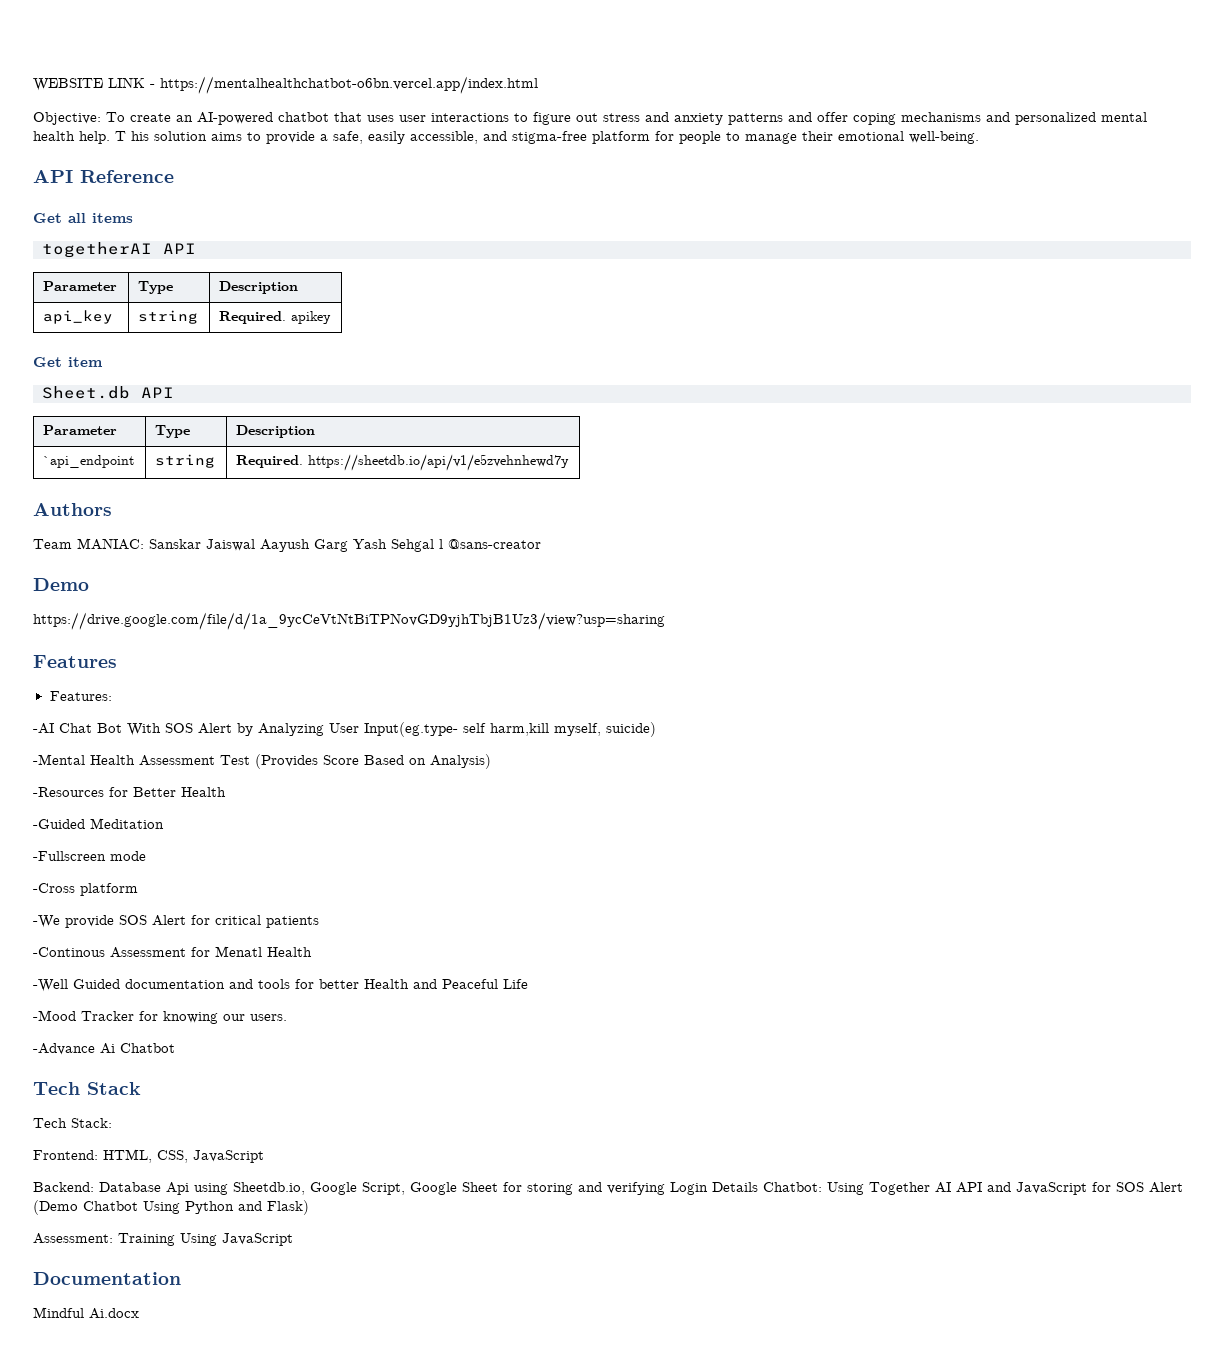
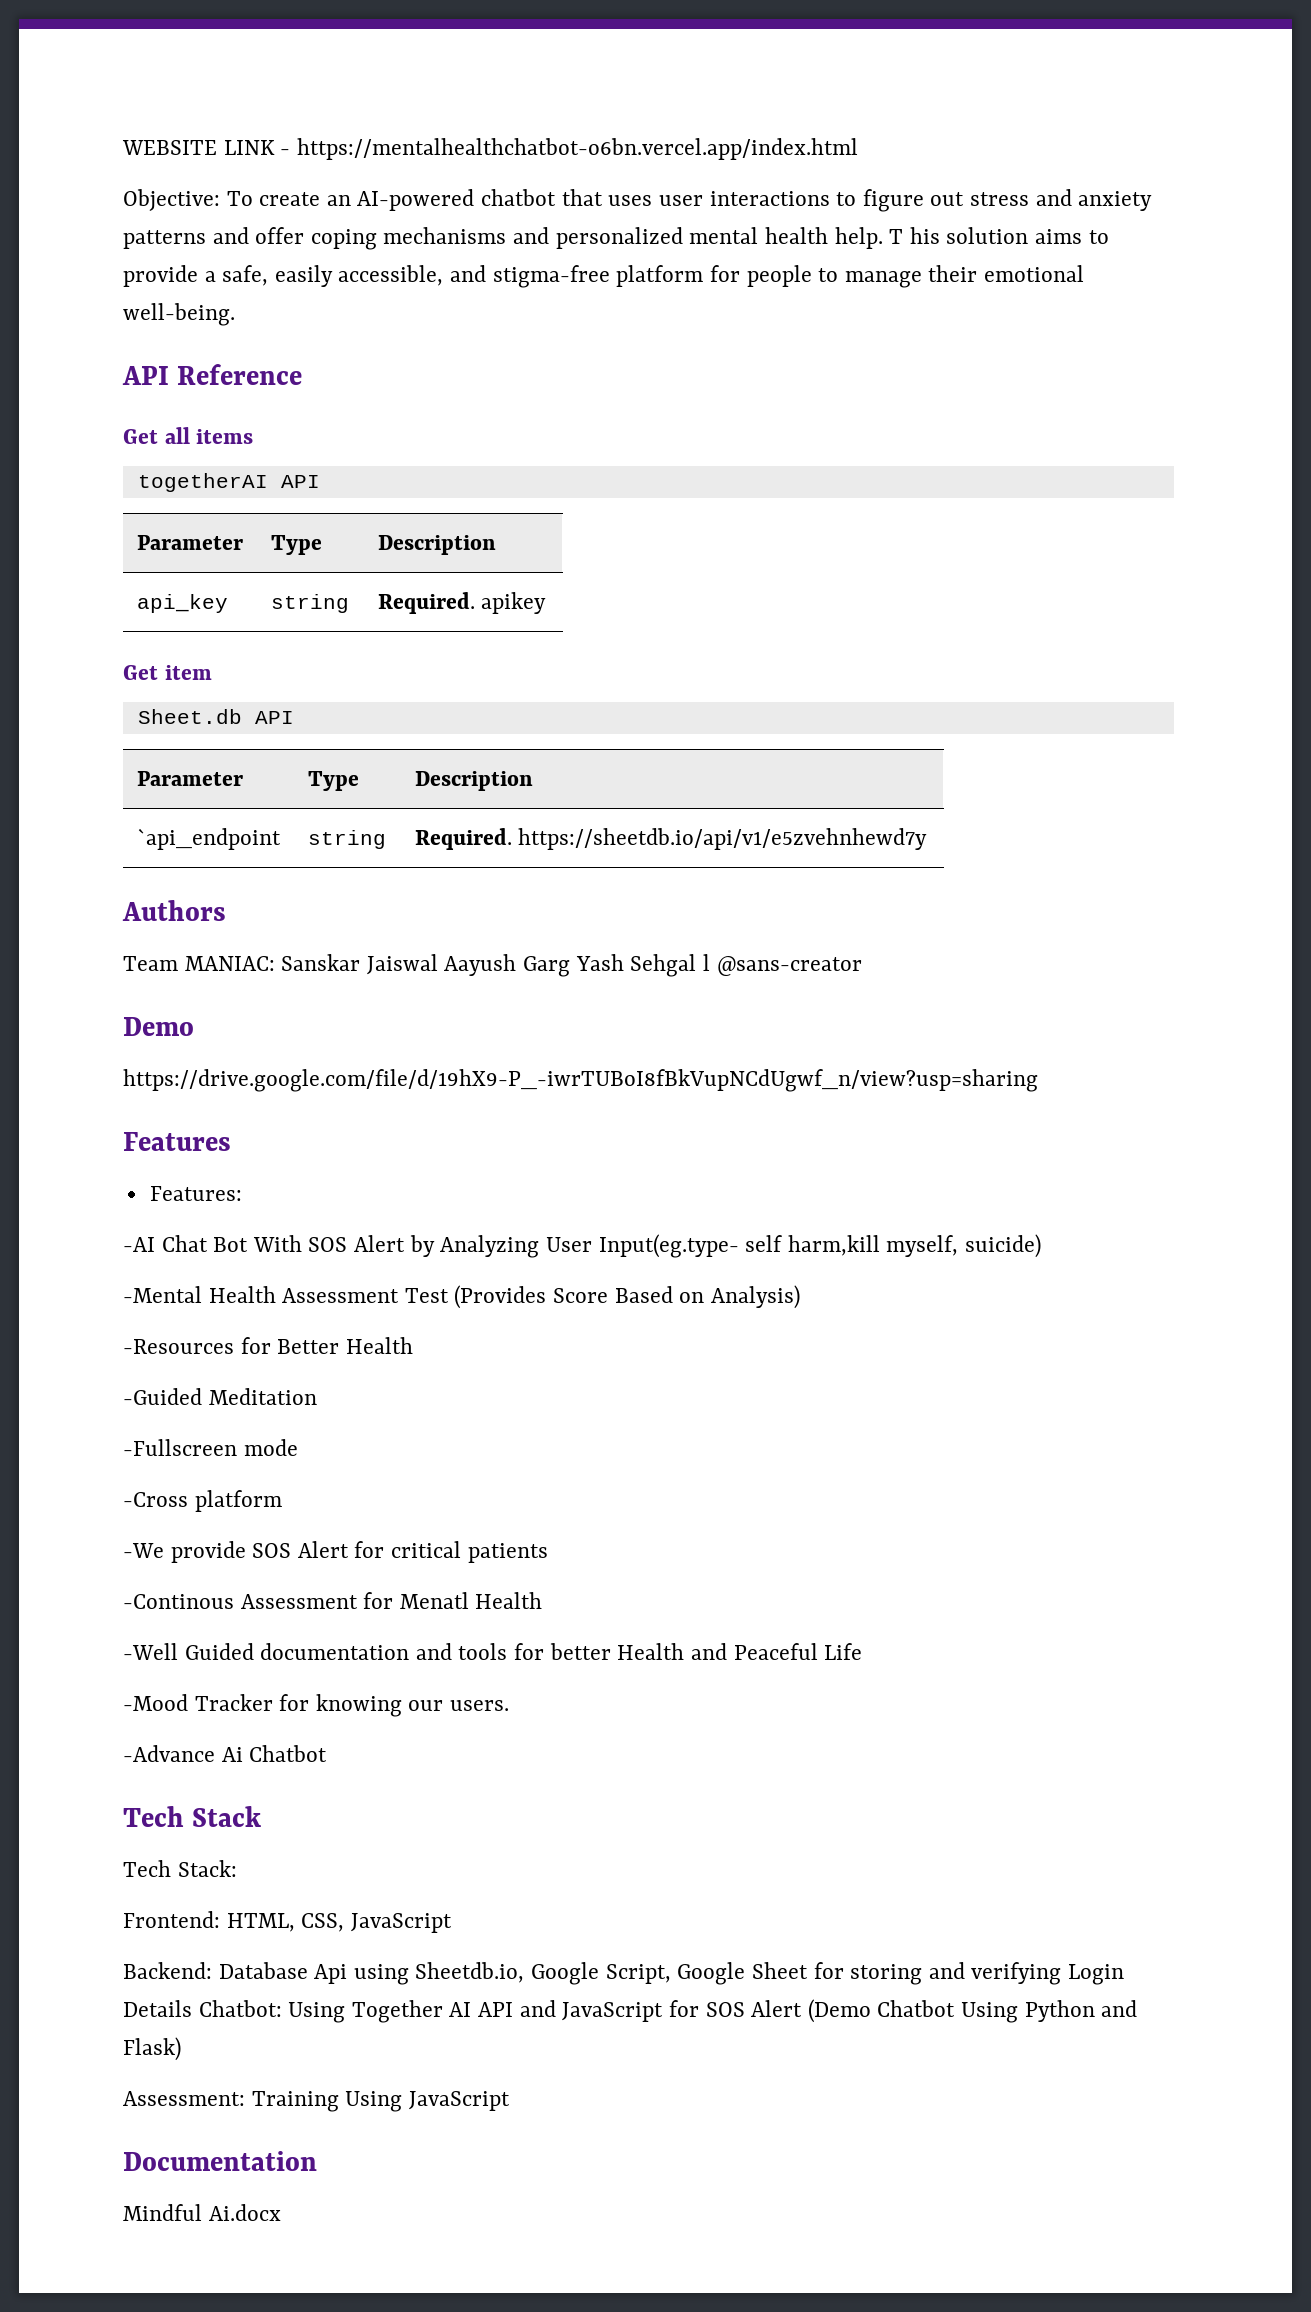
[33,612,665,630] https://drive.google.com/file/d/1a_9ycCeVtNtBiTPNovGD9yjhTbjB1Uz3/view?usp=sharing -> [123,1069,1038,1092] https://drive.google.com/file/d/19hX9-P_-iwrTUBoI8fBkVupNCdUgwf_n/view?usp=sharing

